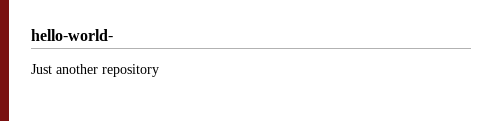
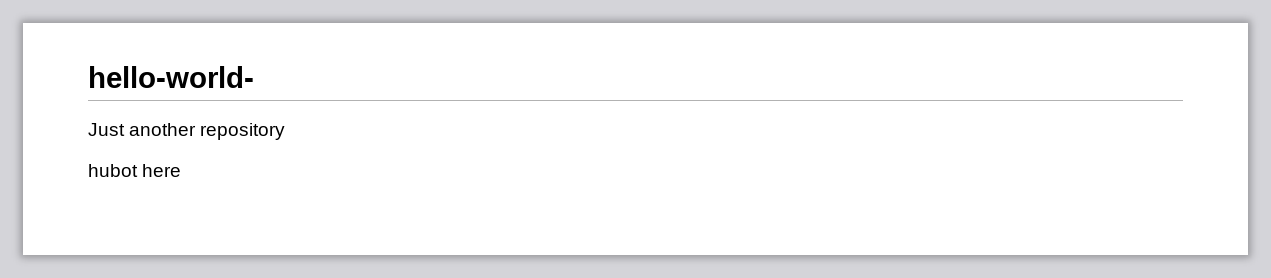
(159, 70) none -> [88,164,182,177] // hubot here

